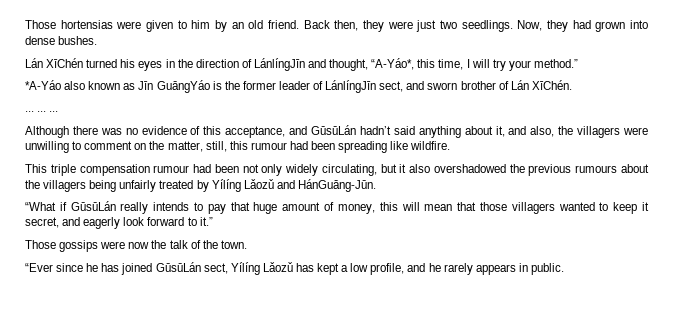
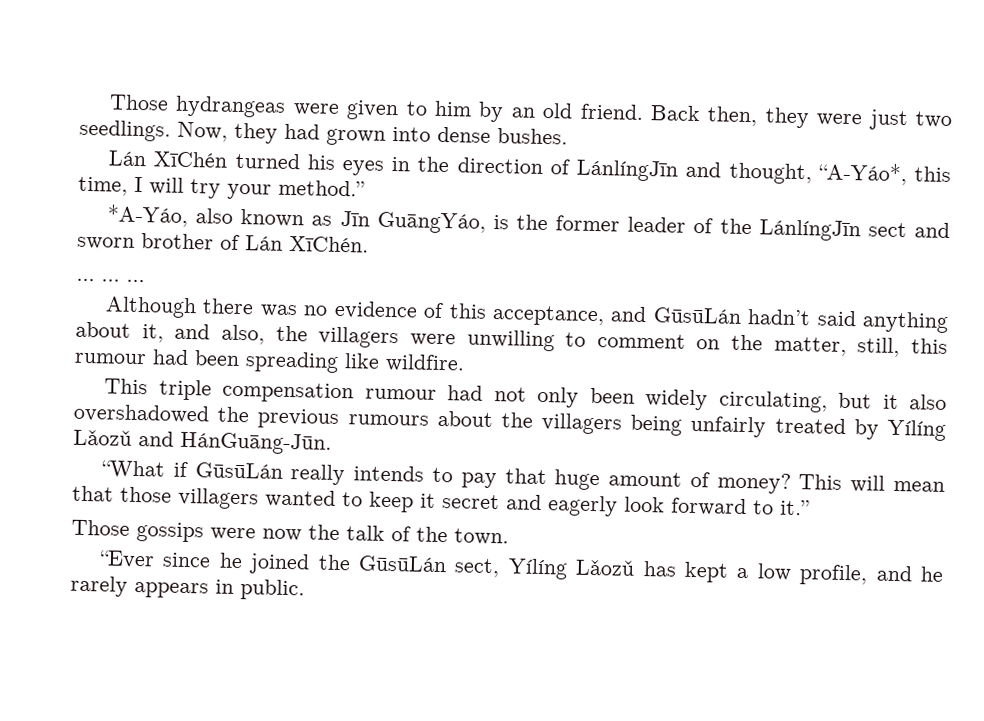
[25,20,113,29] Those hortensias -> [109,94,287,118] Those hydrangeas
[25,80,61,90] *A-Yáo -> [107,204,189,227] *A-Yáo,
[156,80,210,93] GuāngYáo -> [376,211,486,234] GuāngYáo,
[325,80,404,93] LánlíngJīn sect, -> [719,218,907,242] the LánlíngJīn sect
[214,164,239,173] been -> (484, 393) none
(283, 170) none -> [589,387,635,404] been
[337,202,398,214] money, this -> [716,472,843,494] money? This
[25,217,59,228] secret, -> [442,494,500,510] secret
[101,263,153,275] has joined -> [249,553,351,575] joined the

